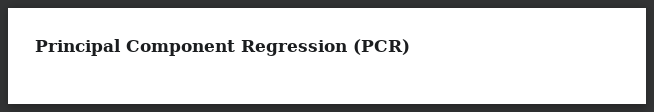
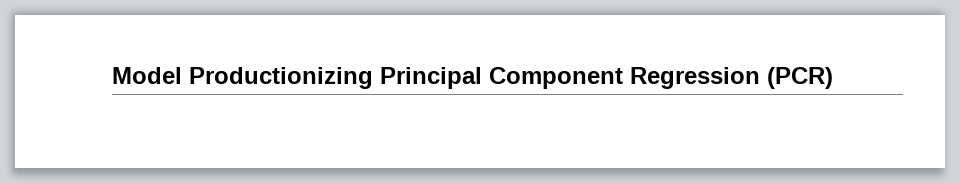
(35, 47) none -> [112,67,373,89] Model Productionizing

